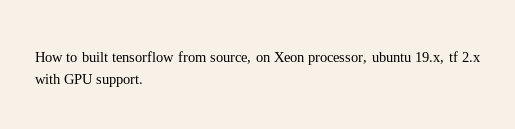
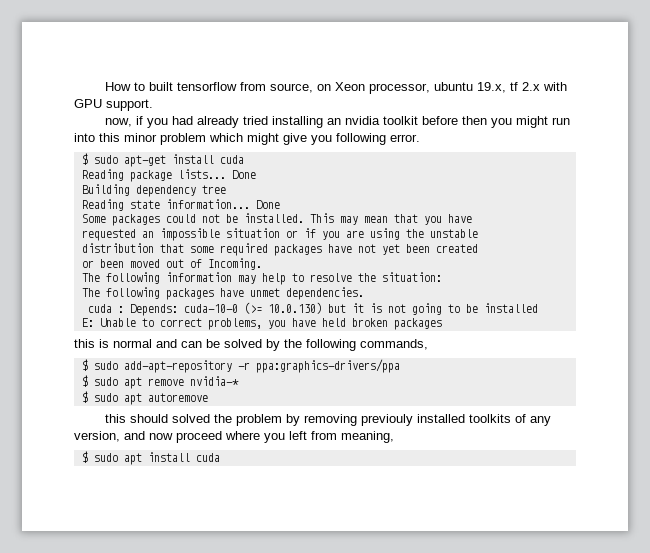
(143, 81) none -> [105,116,571,128] [74,133,420,145] [81,153,244,167] [81,169,256,182] [81,184,226,197] [81,199,280,211] [81,213,472,226] [81,228,478,241] [81,243,478,256] [81,258,262,270] [81,272,442,285] [81,287,364,300] [87,302,538,316] [81,318,442,330] [74,339,428,351] [81,359,400,373] [81,375,239,389] [81,391,208,405] [105,414,552,426] [74,431,394,443] [81,451,220,465] // now, if you had already tried installing an nvidia toolkit before then you might run into this minor problem which might give you following error. // $ sudo apt-get install cuda // Reading package lists... Done // Building dependency tree // Reading state information... Done // Some packages could not be installed. This may mean that you have // requested an impossible situation or if you are using the unstable // distribution that some required packages have not yet been created // or been moved out of Incoming. // The following information may help to resolve the situation: // The following packages have unmet dependencies. // cuda : Depends: cuda-10-0 (>= 10.0.130) but it is not going to be installed // E: Unable to correct problems, you have held broken packages // this is normal and can be solved by the following commands, // $ sudo add-apt-repository -r ppa:graphics-drivers/ppa // $ sudo apt remove nvidia-* // $ sudo apt autoremove // this should solved the problem by removing previouly installed toolkits of any version, and now proceed where you left from meaning, // $ sudo apt install cuda

